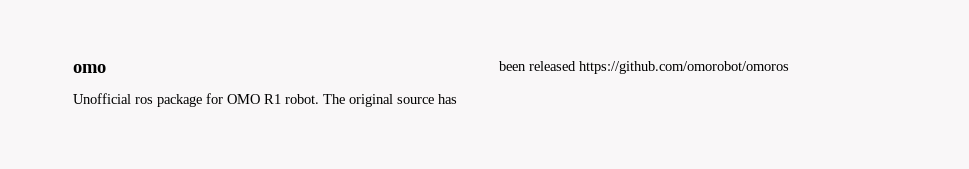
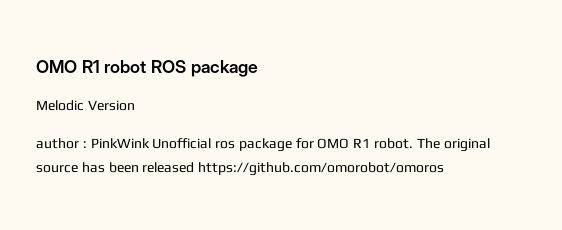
[73,64,106,73] omo // -> [36,60,258,77] [36,100,135,111] [36,138,150,149] OMO R1 robot ROS package // Melodic Version // author : PinkWink

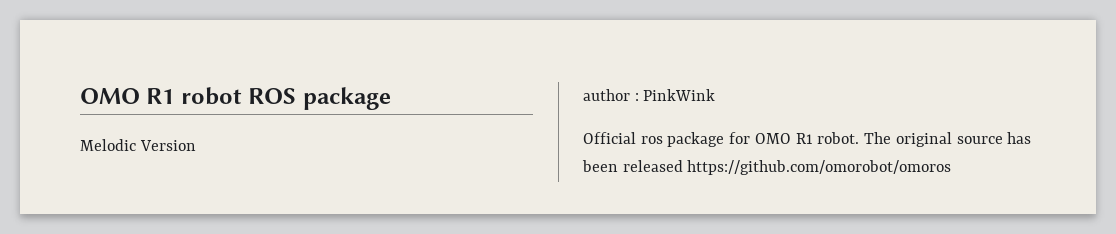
[152,138,212,149] Unofficial -> [583,132,636,144] // Official

